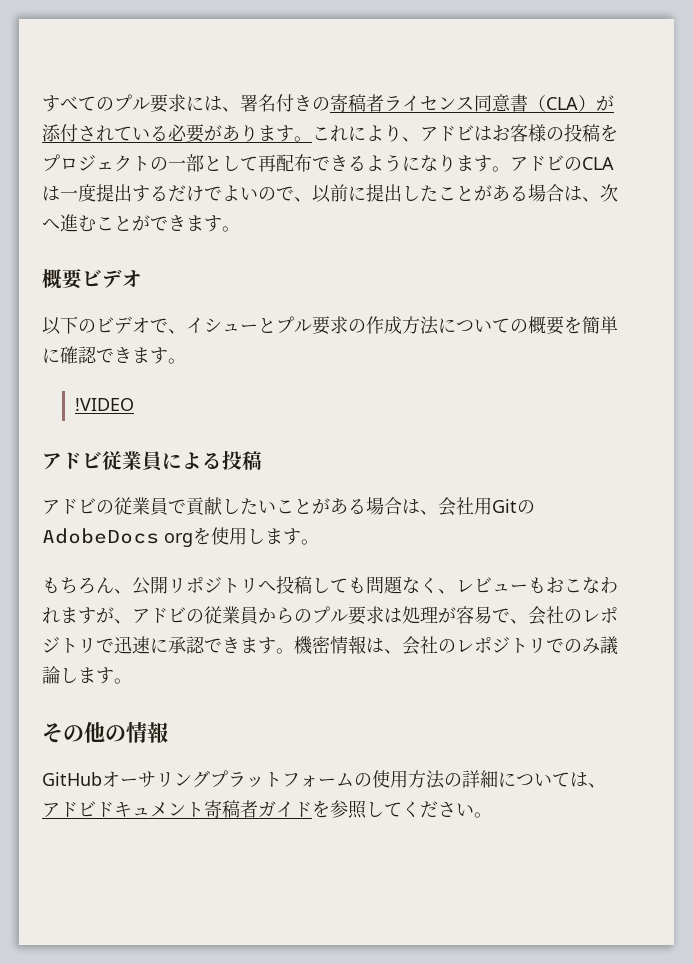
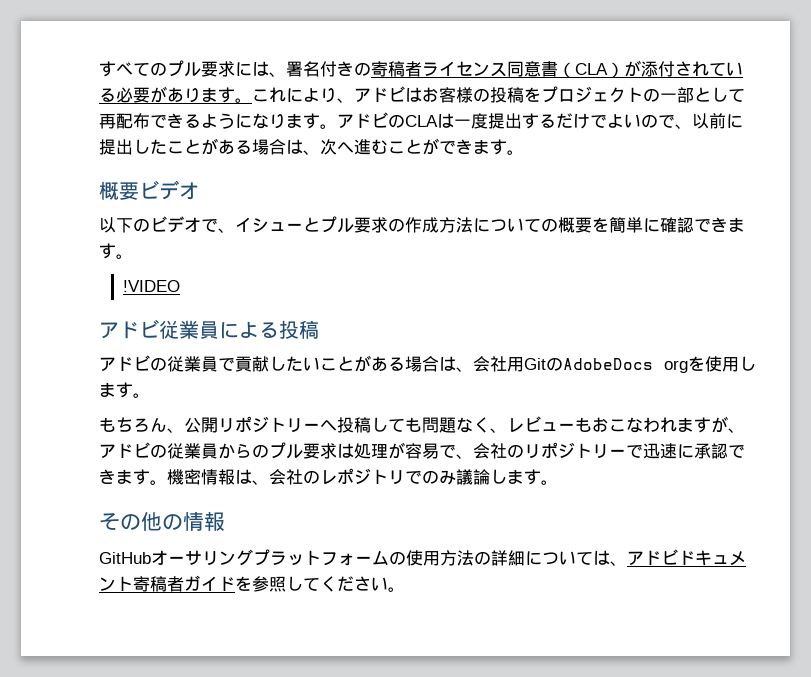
(258, 585) none -> [303,423,320,431] ー
[582,607,618,623] [42,637,96,653] レポジトリ -> [524,442,626,459] リポジトリー

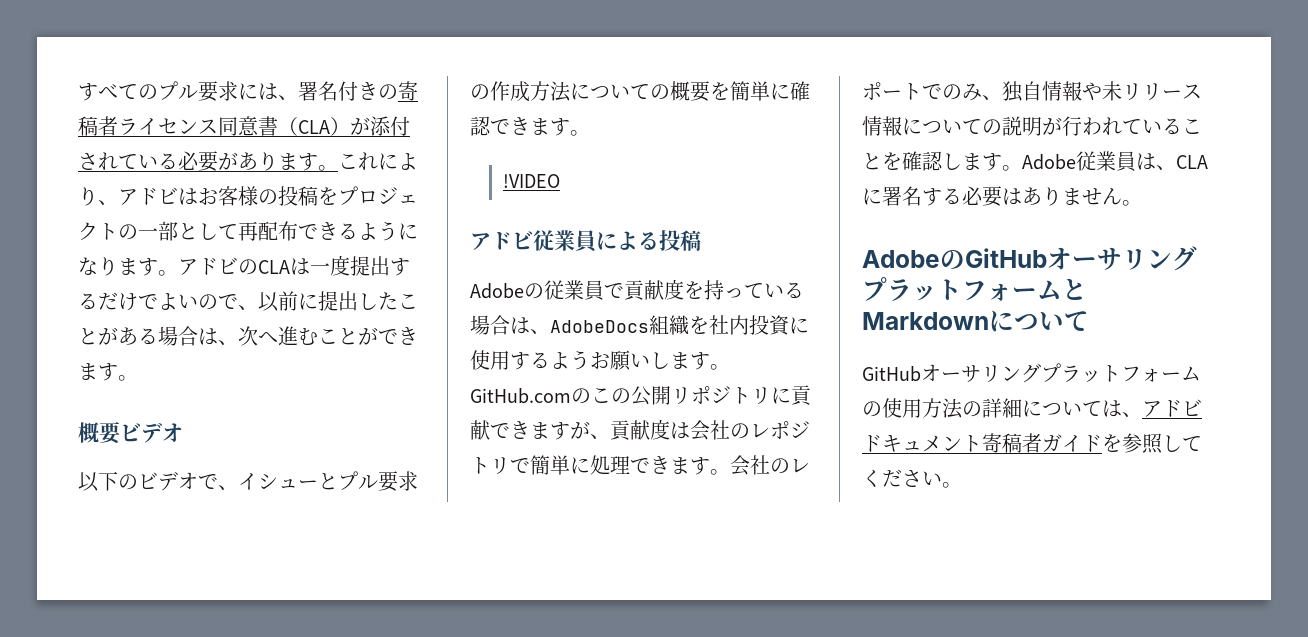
[99,355,150,372] アドビ -> [470,283,524,299] Adobe
[269,355,756,373] [99,382,150,398] [99,417,184,433] したいことがある場合は、会社用GitのAdobeDocs orgを使用します。 // もちろん、 -> [664,279,804,300] [470,315,809,336] [470,350,730,371] [470,387,631,404] 度を持っている場合は、AdobeDocs組織を社内投資に使用するようお願いします。GitHub.comのこの
[303,416,745,433] [99,442,745,459] [99,469,269,485] ーへ投稿しても問題なく、レビューもおこなわれますが、アドビの従業員からのプル要求は処理が容易で、会社のリポジトリーで迅速に承認できます。機密情報は、 -> [771,385,812,406] [470,419,690,441] に貢献できますが、貢献度は
[422,469,558,485] [99,512,225,531] のみ議論します。 // その他の情報 -> [530,455,810,476] [862,81,1202,102] [862,116,1202,136] [862,151,1208,171] [862,186,1142,207] [862,246,1197,271] [862,277,1087,301] [862,310,1089,332] 簡単に処理できます。会社のレポートでのみ、独自情報や未リリース情報についての説明が行われていることを確認します。Adobe従業員は、CLAに署名する必要はありません。 // AdobeのGitHubオーサリングプラットフォームとMarkdownについて

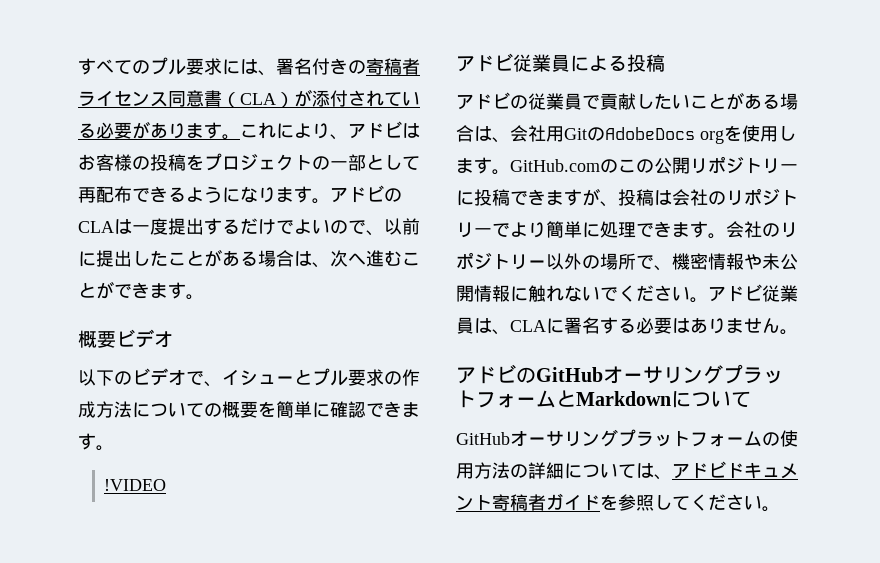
[470,283,524,299] Adobe -> [456,92,510,110] アドビ
[664,279,804,300] [470,315,809,336] [470,350,650,371] 度を持っている場合は、AdobeDocs組織を社内投資に使用するようお願い -> [636,92,798,110] [456,125,778,144] したいことがある場合は、会社用GitのAdobeDocs orgを使用
[771,385,812,406] [470,420,490,440] に貢献 -> [780,164,798,172] [456,189,510,206] 一に投稿
[610,419,670,441] 貢献度 -> [618,189,654,206] 投稿
[750,421,810,439] [470,457,530,474] レポジトリで -> [726,188,798,206] [456,222,546,238] リポジトリ一でより
[790,459,810,473] [862,81,1202,102] [862,116,1202,136] [862,151,1076,171] レポートでのみ、独自情報や未リリース情報についての説明が行われていることを確認します。Adobe -> [780,222,798,238] [456,252,798,271] [456,284,762,303] リポジトリー以外の場所で、機密情報や未公開情報に触れないでください。アドビ
[862,250,940,268] Adobe -> [456,364,516,384] アドビ

